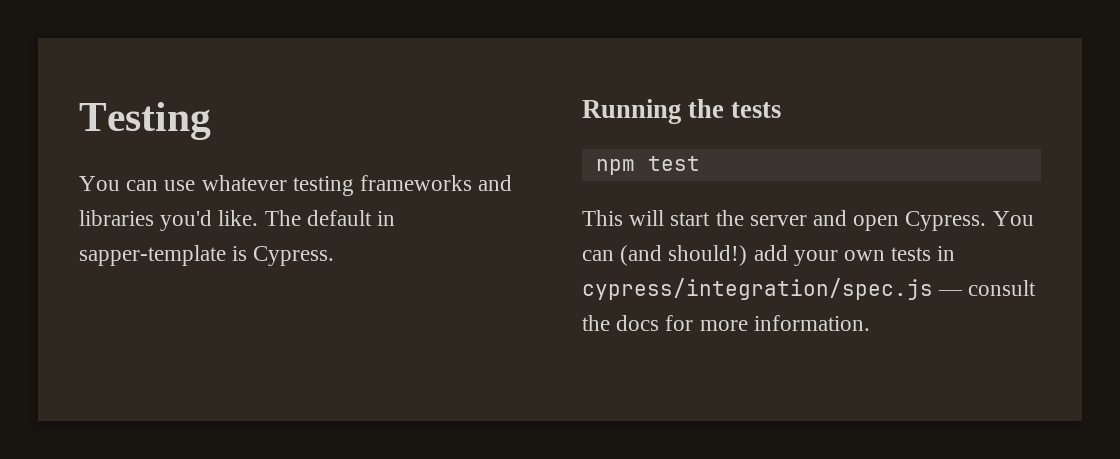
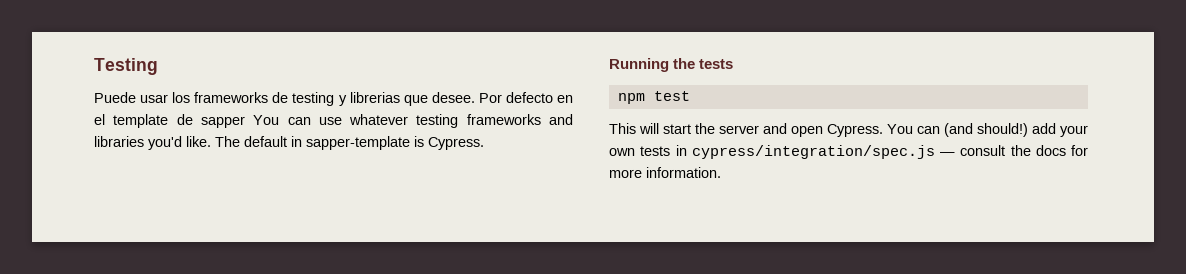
(211, 121) none -> [94,92,573,106] [94,114,245,128] Puede usar los frameworks de testing y librerias que desee. Por defecto en el template de sapper

